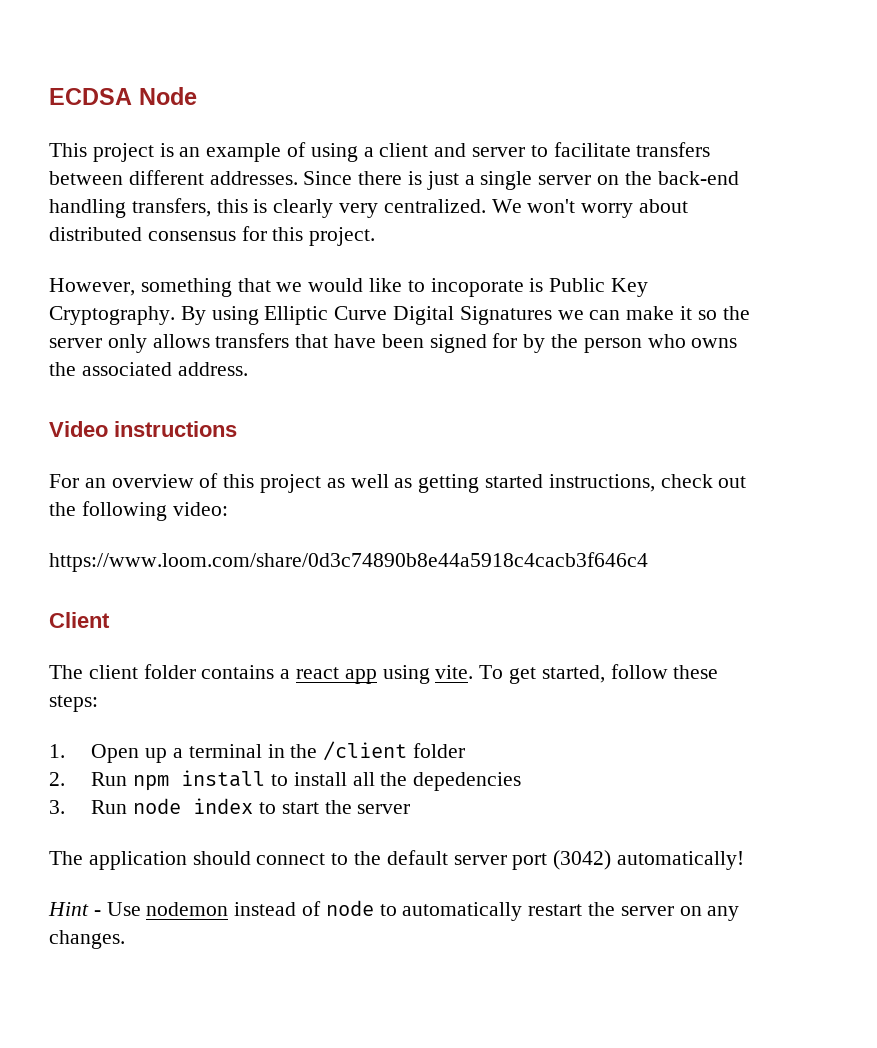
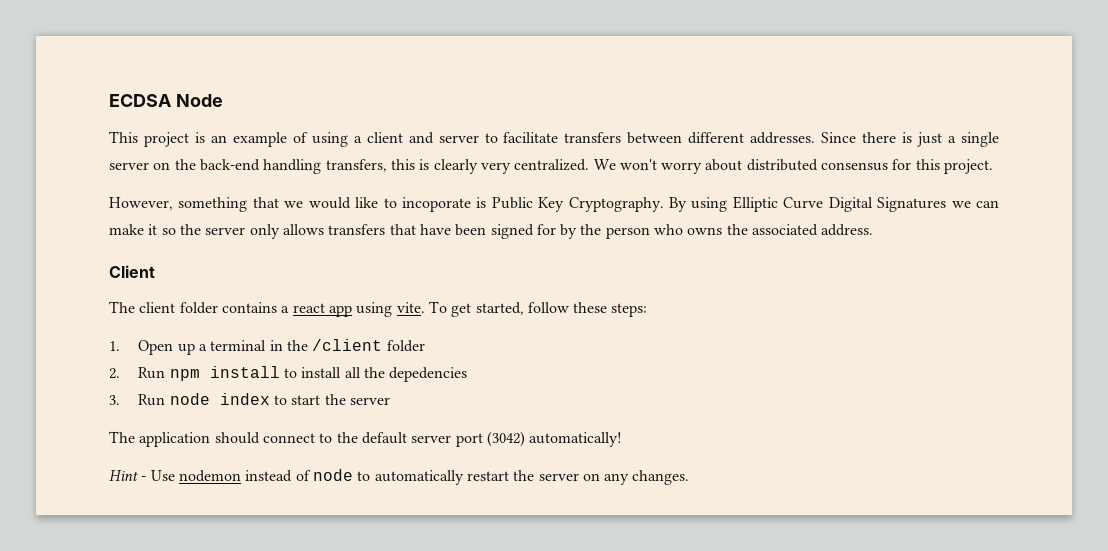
[49,421,237,437] [49,473,747,493] [49,501,228,521] [49,552,648,572] // Video instructions // For an overview of this project as well as getting started instructions, check out the following video: // https://www.loom.com/share/0d3c74890b8e44a5918c4cacb3f646c4 -> (874, 230) none

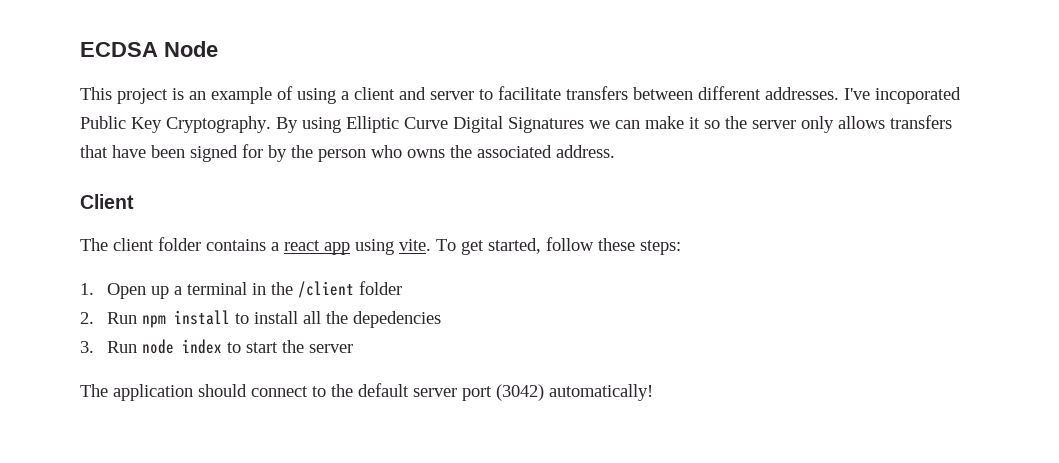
[821,132,1000,147] [109,159,994,174] [109,197,487,212] Since there is just a single server on the back-end handling transfers, this is clearly very centralized. We won't worry about distributed consensus for this project. // However, something that we would like to incoporate is -> [844,87,961,104] I've incoporated
[109,469,690,485] // Hint - Use nodemon instead of node to automatically restart the server on any changes. -> (653, 392) none

